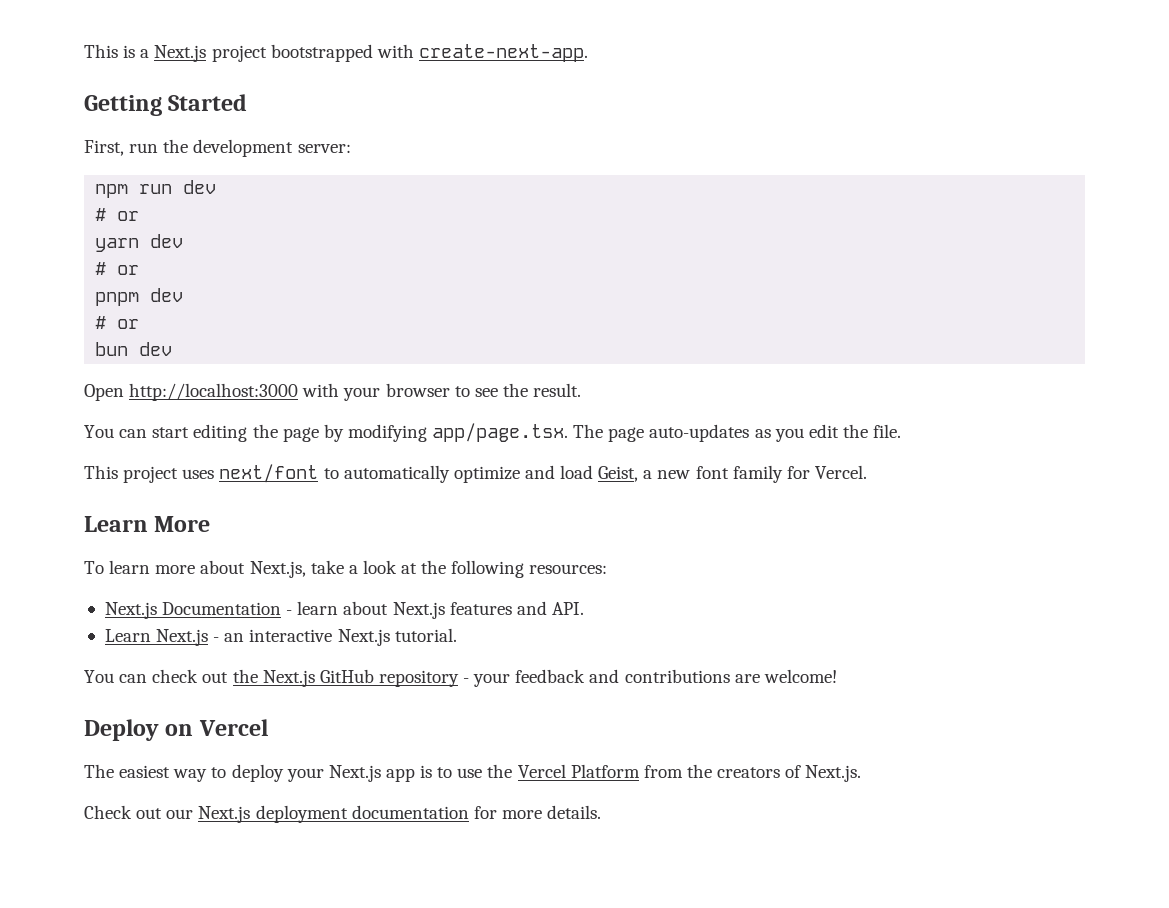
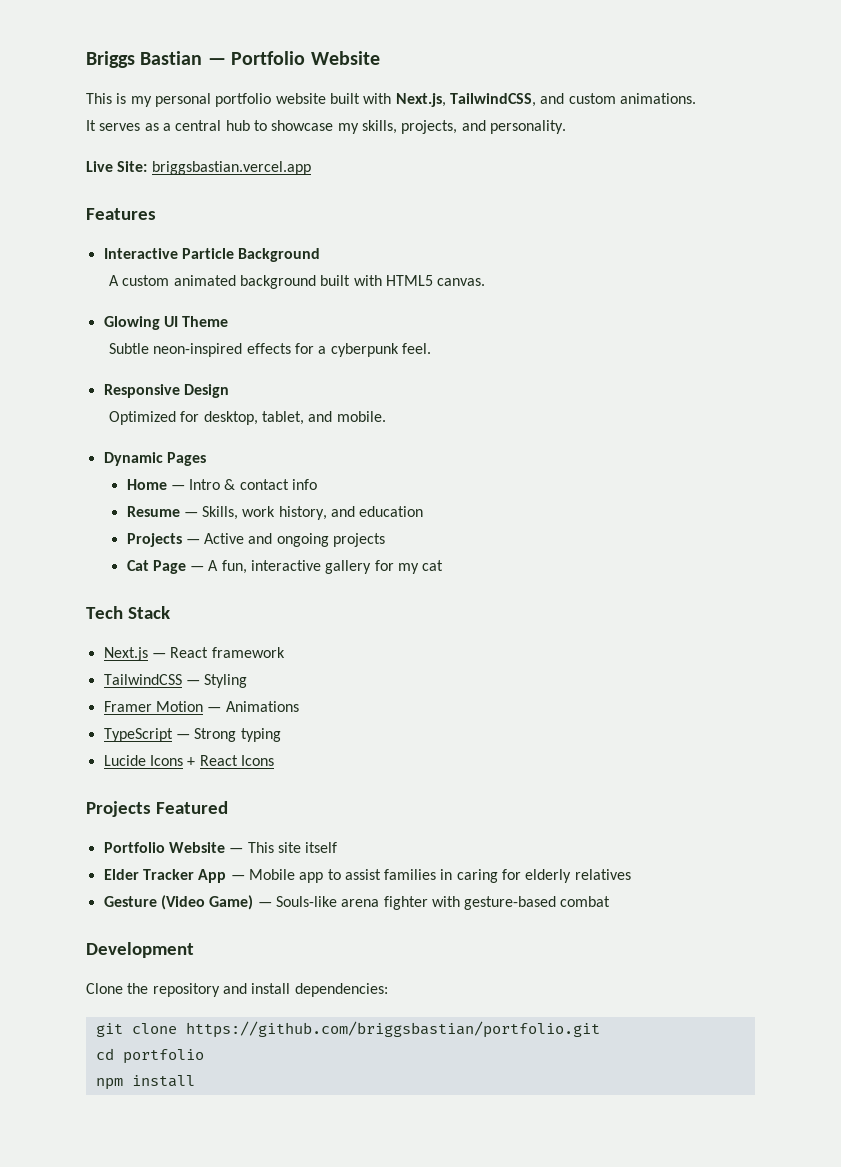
[84,44,588,62] [84,94,248,116] [84,139,351,157] [95,180,217,198] [95,208,140,221] [95,234,184,252] [95,262,140,275] [95,288,184,306] [95,316,140,329] [95,342,173,356] [84,383,582,401] [84,423,902,442] [84,464,867,483] [84,516,211,532] [84,560,608,578] [104,601,584,619] [104,628,457,646] [84,669,837,687] [84,719,268,741] [84,764,862,782] [84,805,602,823] This is a Next.js project bootstrapped with create-next-app. // Getting Started // First, run the development server: // npm run dev // # or // yarn dev // # or // pnpm dev // # or // bun dev // Open http://localhost:3000 with your browser to see the result. // You can start editing the page by modifying app/page.tsx. The page auto-updates as you edit the file. // This project uses next/font to automatically optimize and load Geist, a new font family for Vercel. // Learn More // To learn more about Next.js, take a look at the following resources: // Next.js Documentation - learn about Next.js features and API. // Learn Next.js - an interactive Next.js tutorial. // You can check out the Next.js GitHub repository - your feedback and contributions are welcome! // Deploy on Vercel // The easiest way to deploy your Next.js app is to use the Vercel Platform from the creators of Next.js. // Check out our Next.js deployment documentation for more details. -> [86,51,380,68] [86,93,696,107] [86,120,566,134] [86,161,311,175] [86,208,156,220] [103,248,321,262] [108,275,486,289] [103,316,229,330] [108,343,431,357] [103,384,229,398] [108,411,386,425] [103,452,206,466] [126,479,318,490] [126,506,424,520] [126,533,386,547] [126,560,444,574] [86,606,170,619] [103,647,285,661] [103,674,248,688] [103,701,299,712] [103,728,281,742] [103,755,274,766] [86,801,228,817] [103,842,338,853] [103,869,631,883] [103,895,611,910] [86,942,194,958] [86,983,388,997] [95,1021,600,1038] [95,1048,204,1064] [95,1075,195,1090] Briggs Bastian — Portfolio Website // This is my personal portfolio website built with Next.js, TailwindCSS, and custom animations. // It serves as a central hub to showcase my skills, projects, and personality. // Live Site: briggsbastian.vercel.app // Features // Interactive Particle Background // A custom animated background built with HTML5 canvas. // Glowing UI Theme // Subtle neon-inspired effects for a cyberpunk feel. // Responsive Design // Optimized for desktop, tablet, and mobile. // Dynamic Pages // Home — Intro & contact info // Resume — Skills, work history, and education // Projects — Active and ongoing projects // Cat Page — A fun, interactive gallery for my cat // Tech Stack // Next.js — React framework // TailwindCSS — Styling // Framer Motion — Animations // TypeScript — Strong typing // Lucide Icons + React Icons // Projects Featured // Portfolio Website — This site itself // Elder Tracker App — Mobile app to assist families in caring for elderly relatives // Gesture (Video Game) — Souls-like arena fighter with gesture-based combat // Development // Clone the repository and install dependencies: // git clone https://github.com/briggsbastian/portfolio.git // cd portfolio // npm install

